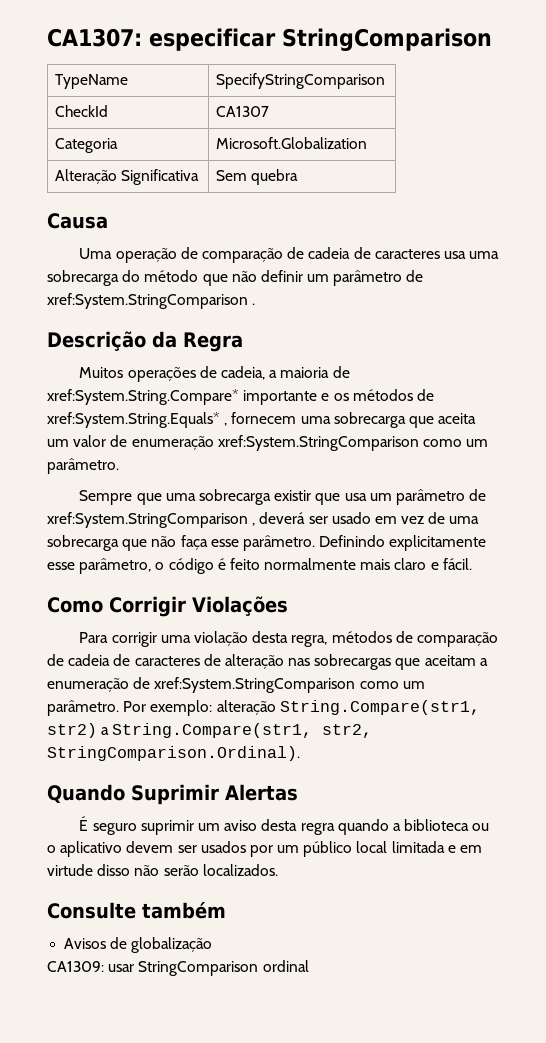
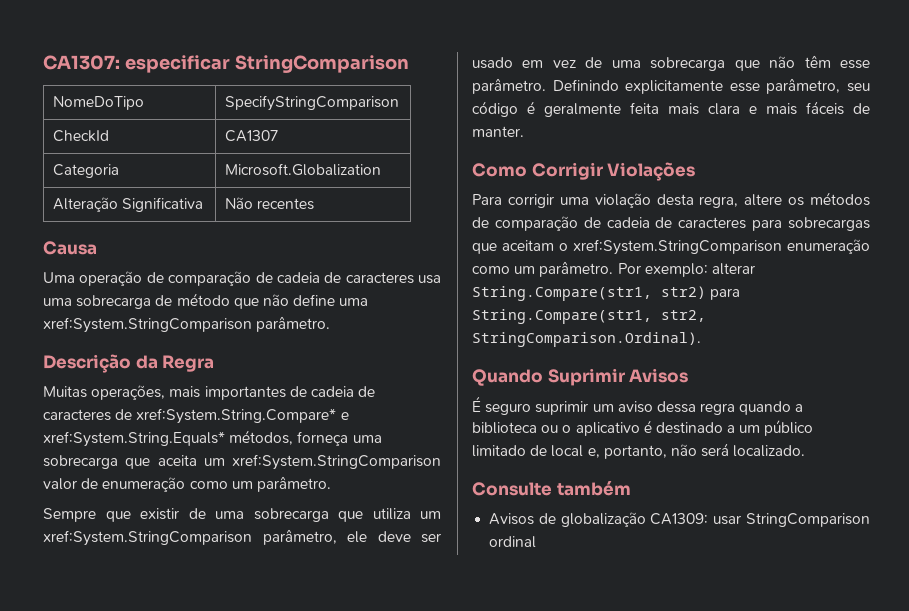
[55,74,129,89] TypeName -> [52,96,144,110] NomeDoTipo
[216,169,299,185] Sem quebra -> [224,197,315,210] Não recentes
[122,270,141,282] do -> [155,295,173,306] de
[260,270,424,286] [47,293,256,309] [47,331,243,352] [79,366,350,382] [47,389,434,405] [47,412,297,428] definir um parâmetro de xref:System.StringComparison . // Descrição da Regra // Muitos operações de cadeia, a maioria de xref:System.String.Compare* importante e os métodos de xref:System.String.Equals* , fornecem -> [293,294,369,306] [43,316,331,333] [43,354,215,373] [43,385,376,400] [43,408,349,424] [43,430,349,447] define uma xref:System.StringComparison parâmetro. // Descrição da Regra // Muitas operações, mais importantes de cadeia de caracteres de xref:System.String.Compare* e xref:System.String.Equals* métodos, forneça
(69, 443) none -> [232,454,441,470] xref:System.StringComparison
[217,435,419,451] xref:System.StringComparison -> (186, 484) none
[165,489,487,505] [47,512,306,528] uma sobrecarga existir que usa um parâmetro de xref:System.StringComparison , deverá -> [140,508,441,522] [43,529,411,546] existir de uma sobrecarga que utiliza um xref:System.StringComparison parâmetro, ele deve
[180,535,208,550] faça -> [804,55,831,68] têm
[155,562,165,570] o -> [847,83,870,92] seu
[229,558,472,570] feito normalmente mais claro e fácil. -> [544,101,870,117] [472,126,524,137] geralmente feita mais clara e mais fáceis de manter.
(328, 641) none -> [744,194,805,206] altere os
[203,654,488,670] [47,677,356,693] de alteração nas sobrecargas que aceitam a enumeração de xref:System.StringComparison -> [752,217,870,231] [472,239,870,255] para sobrecargas que aceitam o xref:System.StringComparison enumeração
[216,700,276,715] alteração -> [711,263,755,275] alterar
[101,727,110,735] a -> [710,288,741,300] para
[225,784,298,801] Alertas -> [629,368,689,383] Avisos
[261,819,298,831] desta -> [656,401,696,413] dessa
[126,841,483,857] [47,864,278,876] devem ser usados por um público local limitada e em virtude disso não serão localizados. -> [643,420,814,436] [472,443,806,459] é destinado a um público limitado de local e, portanto, não será localizado.
(213, 945) // -> (646, 519) none

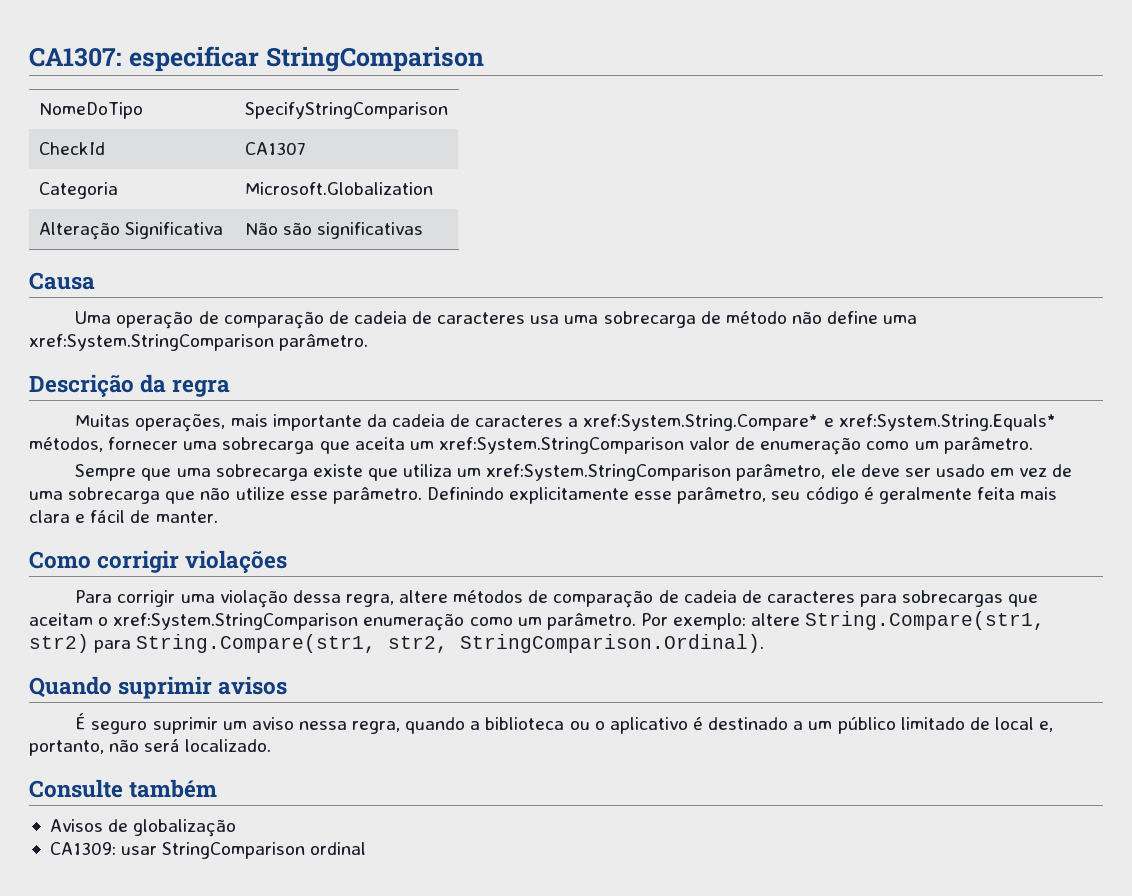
[257,198,315,210] recentes -> [282,222,424,239] são significativas
[233,298,259,309] que -> (787, 317) none
[162,355,215,372] Regra -> [172,379,231,397] regra
[204,386,376,400] [43,409,133,421] importantes de cadeia de caracteres de -> [272,414,579,431] importante da cadeia de caracteres a
[297,431,349,446] forneça -> [108,437,179,450] fornecer
[140,508,329,522] existir de uma sobrecarga -> [176,464,363,481] uma sobrecarga existe
[804,55,831,68] têm -> [235,487,285,500] utilize
[766,101,844,115] mais fáceis -> [90,510,126,523] fácil
[531,162,696,181] Corrigir Violações -> [97,550,288,574] corrigir violações
[656,194,694,206] desta -> [292,590,341,603] dessa
[788,197,805,206] os -> (449, 596) none
[711,263,755,275] alterar -> [751,613,801,626] altere
[547,368,689,386] Suprimir Avisos -> [118,676,288,699] suprimir avisos
[656,401,736,415] dessa regra -> [298,721,401,734] nessa regra,
(646, 519) none -> (237, 828) //

